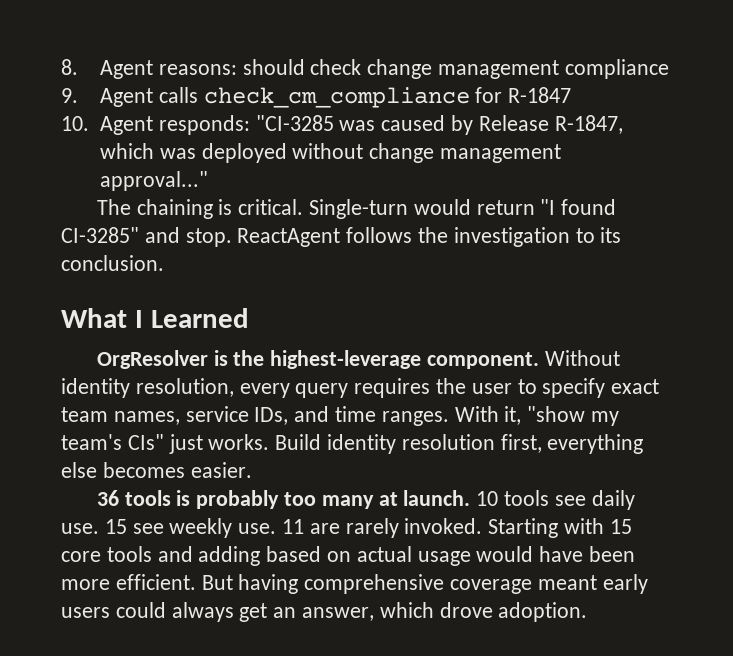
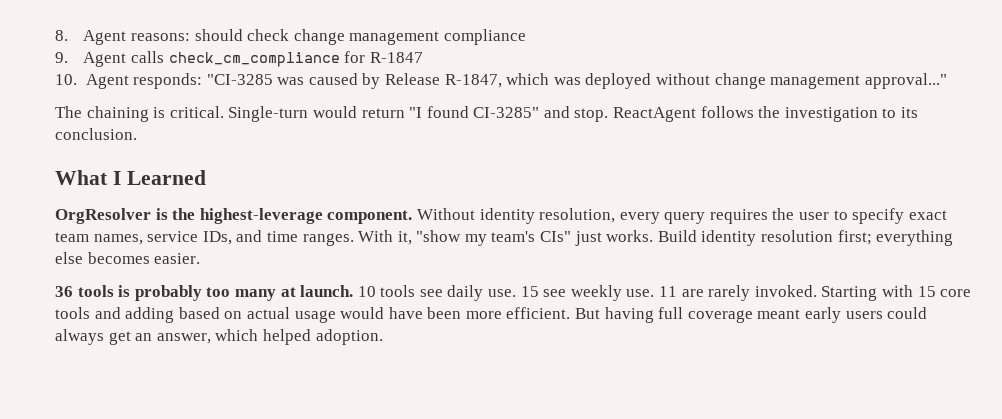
[500,434,542,453] first, -> [837,230,872,245] first;
[304,574,445,594] comprehensive -> [658,307,684,319] full
[439,602,493,618] drove -> [262,329,311,345] helped

